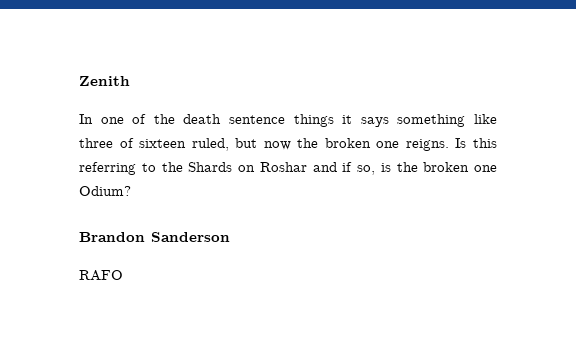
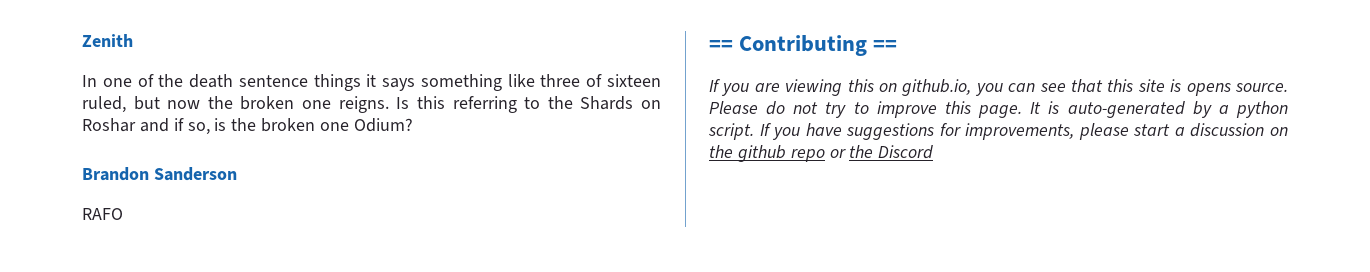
(123, 275) none -> [709,35,898,56] [709,79,1288,96] [709,101,1288,118] [708,123,1288,140] [709,145,934,162] // == Contributing == // If you are viewing this on github.io, you can see that this site is opens source. Please do not try to improve this page. It is auto-generated by a python script. If you have suggestions for improvements, please start a discussion on the github repo or the Discord

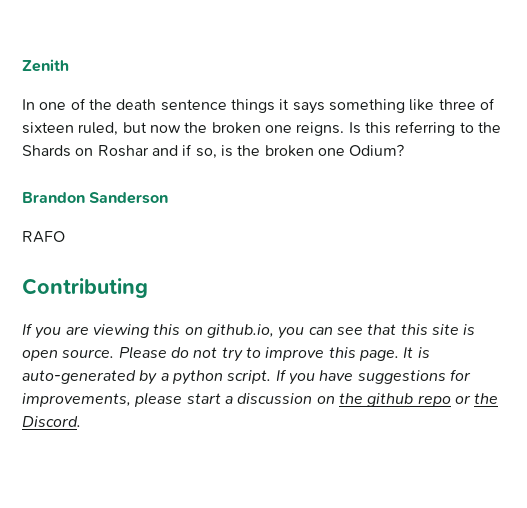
[709,40,733,51] == -> (65, 237) none
[873,40,898,51] == -> (148, 288) none
[1186,83,1231,96] opens -> [22,349,58,361] open
[878,145,934,159] Discord -> [22,416,81,427] Discord.

